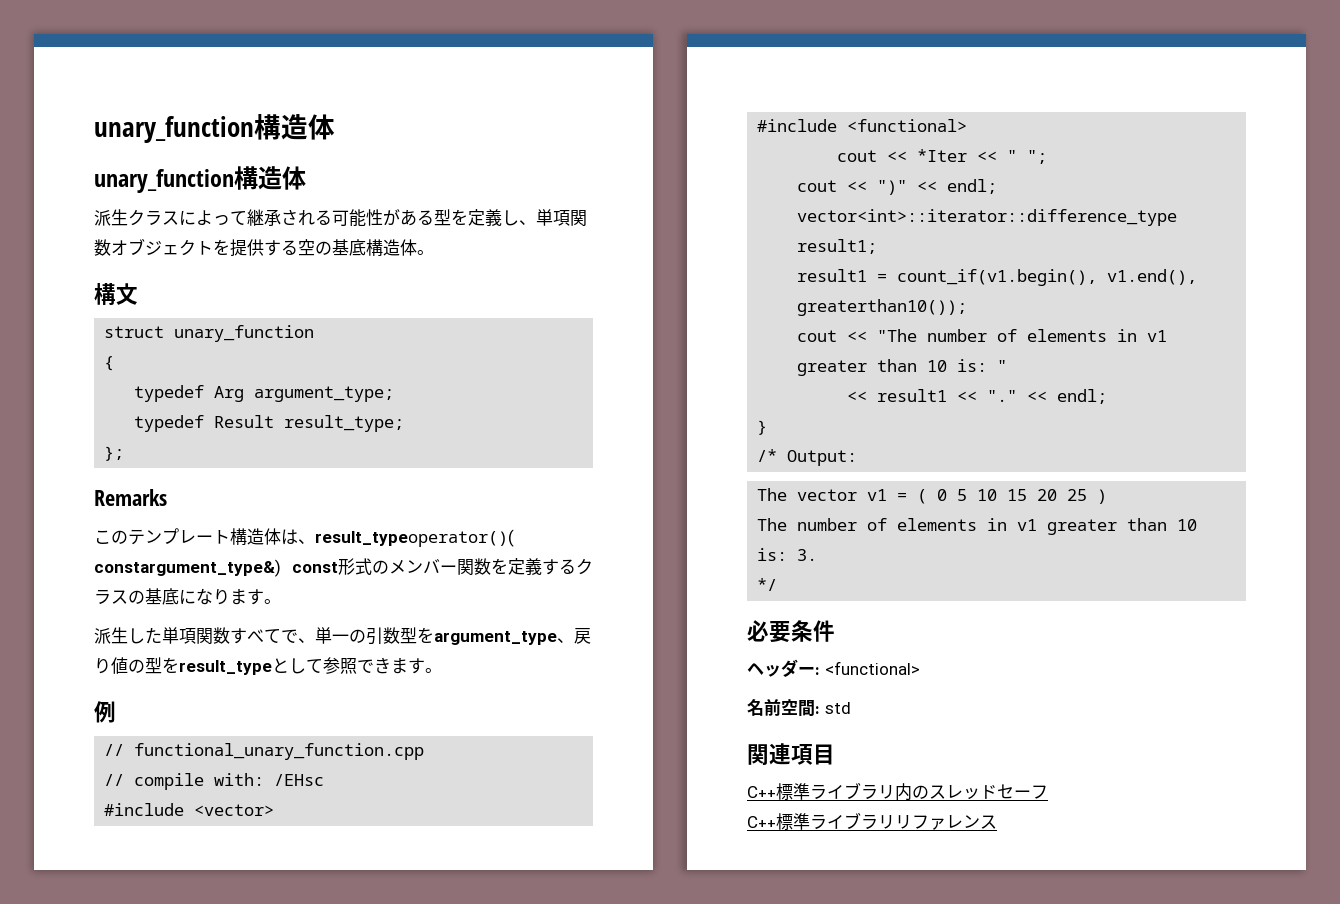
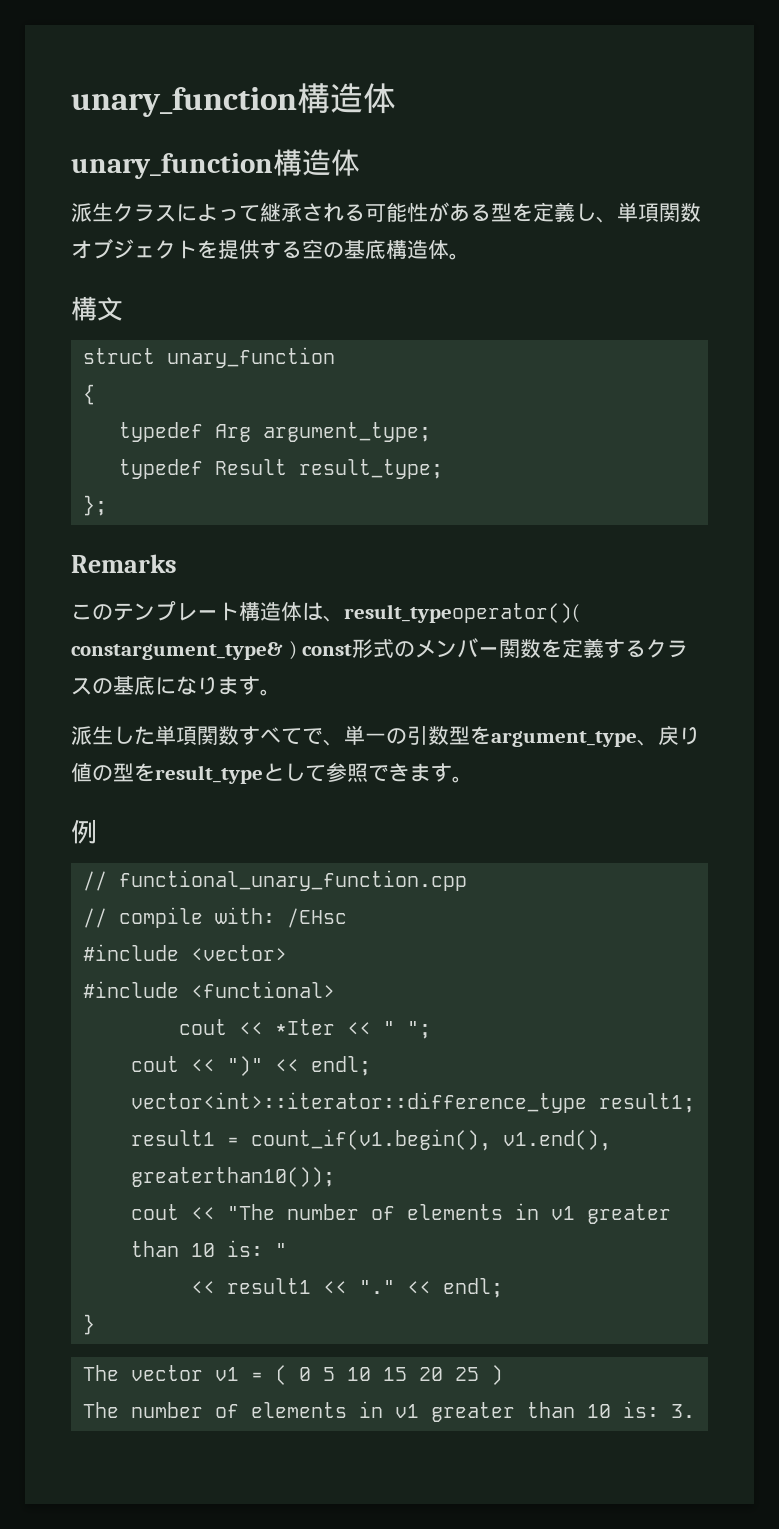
[94,559,281,577] constargument_type&) -> [71,641,297,660] constargument_type& )
[757,449,858,466] // /* Output: -> (96, 1324) none
[757,578,778,591] [747,620,835,643] [747,659,920,677] [747,699,851,717] [747,743,835,765] [747,782,1048,801] [747,812,997,830] // */ // 必要条件 // ヘッダー: <functional> // 名前空間: std // 関連項目 // C++標準ライブラリ内のスレッドセーフ // C++標準ライブラリリファレンス -> (696, 1411) none

